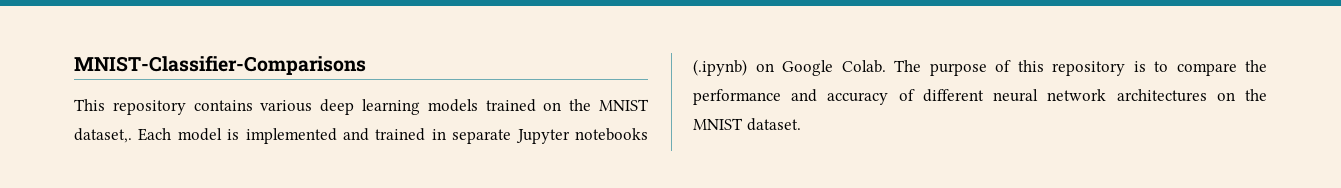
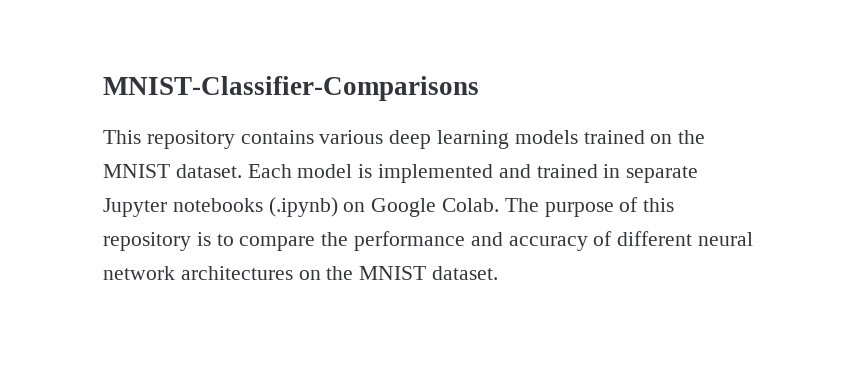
[74,128,132,143] dataset,. -> [175,164,242,178] dataset.

